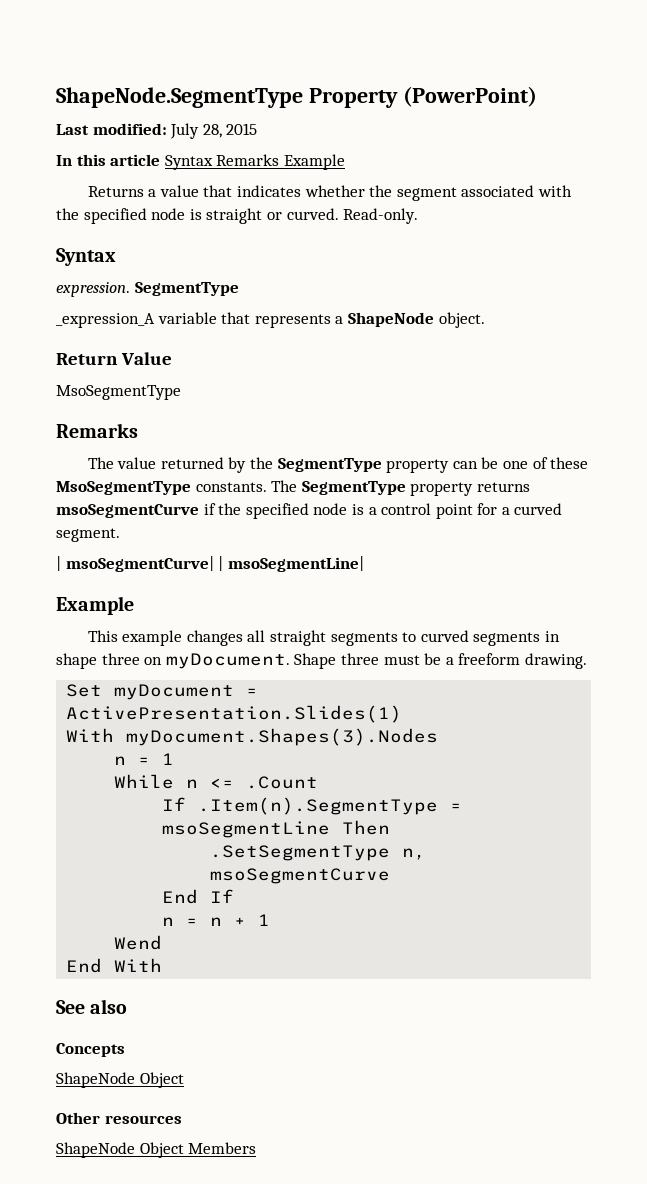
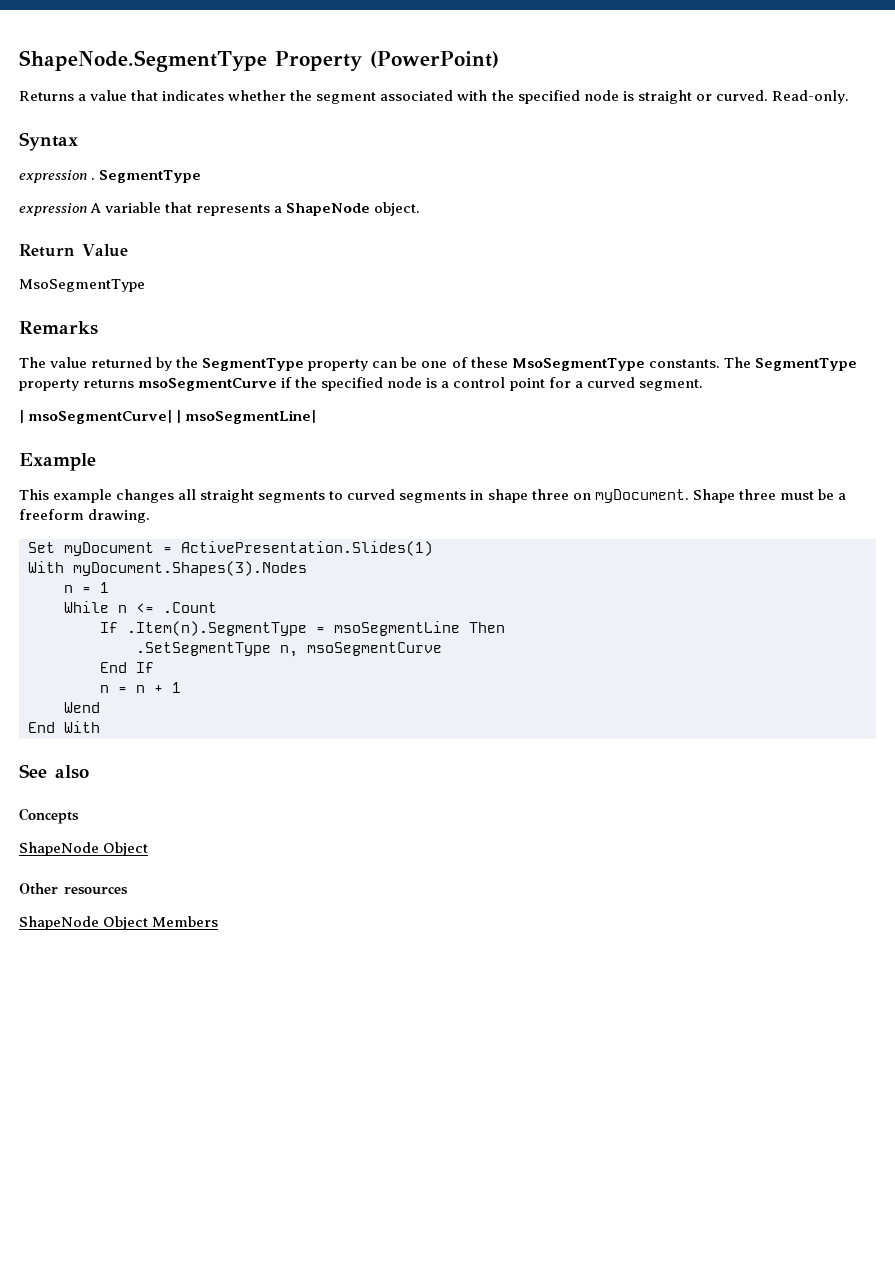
[56,123,258,139] [56,154,345,170] // Last modified: July 28, 2015 // In this article Syntax Remarks Example -> (499, 59) none
[56,282,130,297] expression. -> [19,170,96,183] expression .
[56,313,155,328] _expression_A -> [19,203,102,216] expression A

